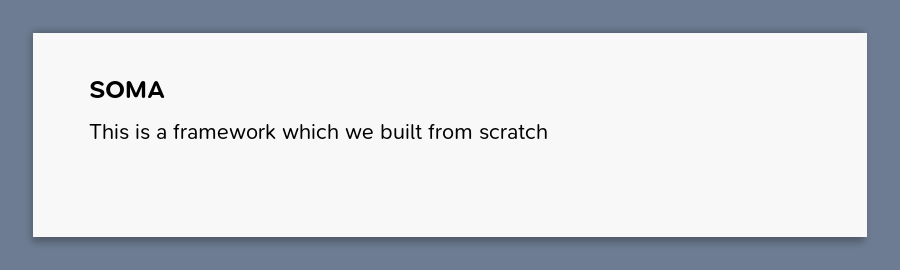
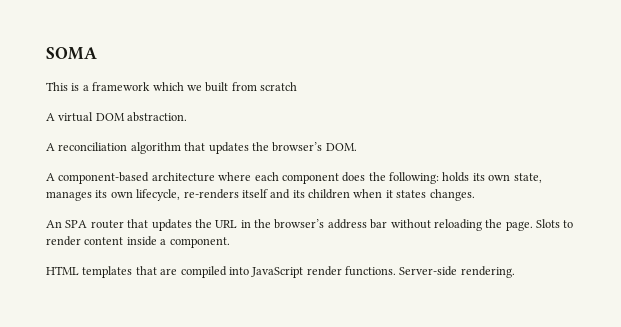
(548, 132) none -> [46,112,188,122] [46,142,357,154] [46,172,542,184] [46,189,475,201] [46,219,574,231] [46,236,230,248] [46,266,515,278] // A virtual DOM abstraction. // A reconciliation algorithm that updates the browser’s DOM. // A component-based architecture where each component does the following: holds its own state, manages its own lifecycle, re-renders itself and its children when it states changes. // An SPA router that updates the URL in the browser’s address bar without reloading the page. Slots to render content inside a component. // HTML templates that are compiled into JavaScript render functions. Server-side rendering.

